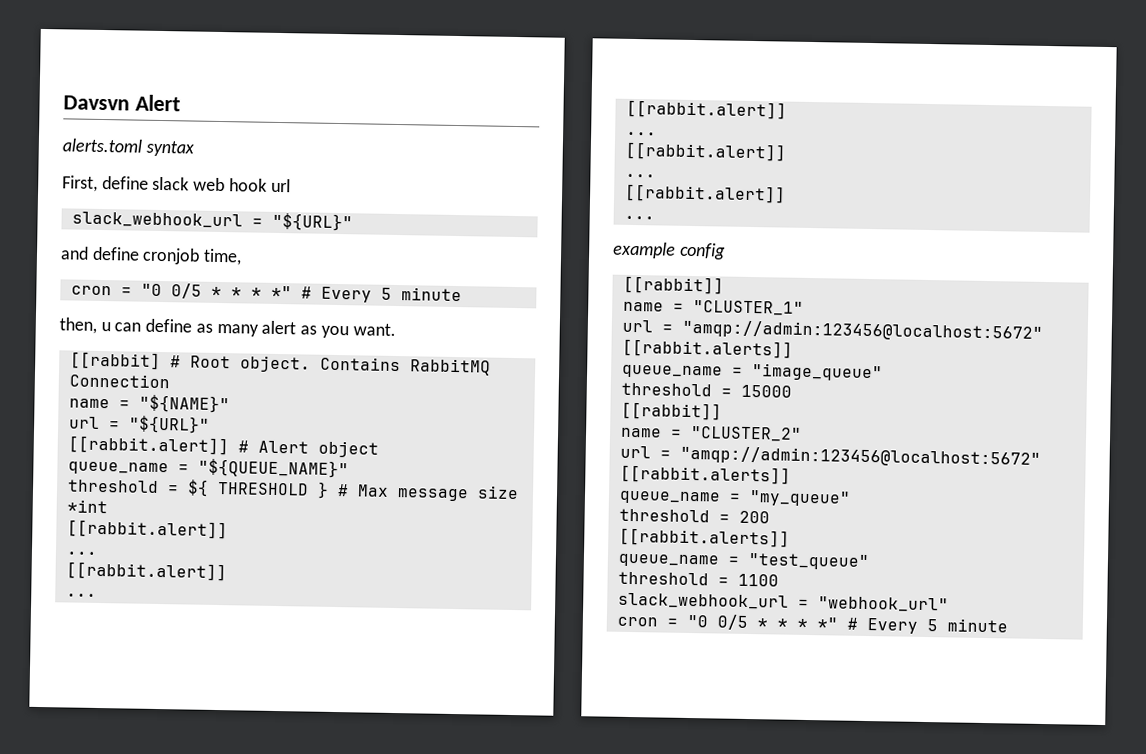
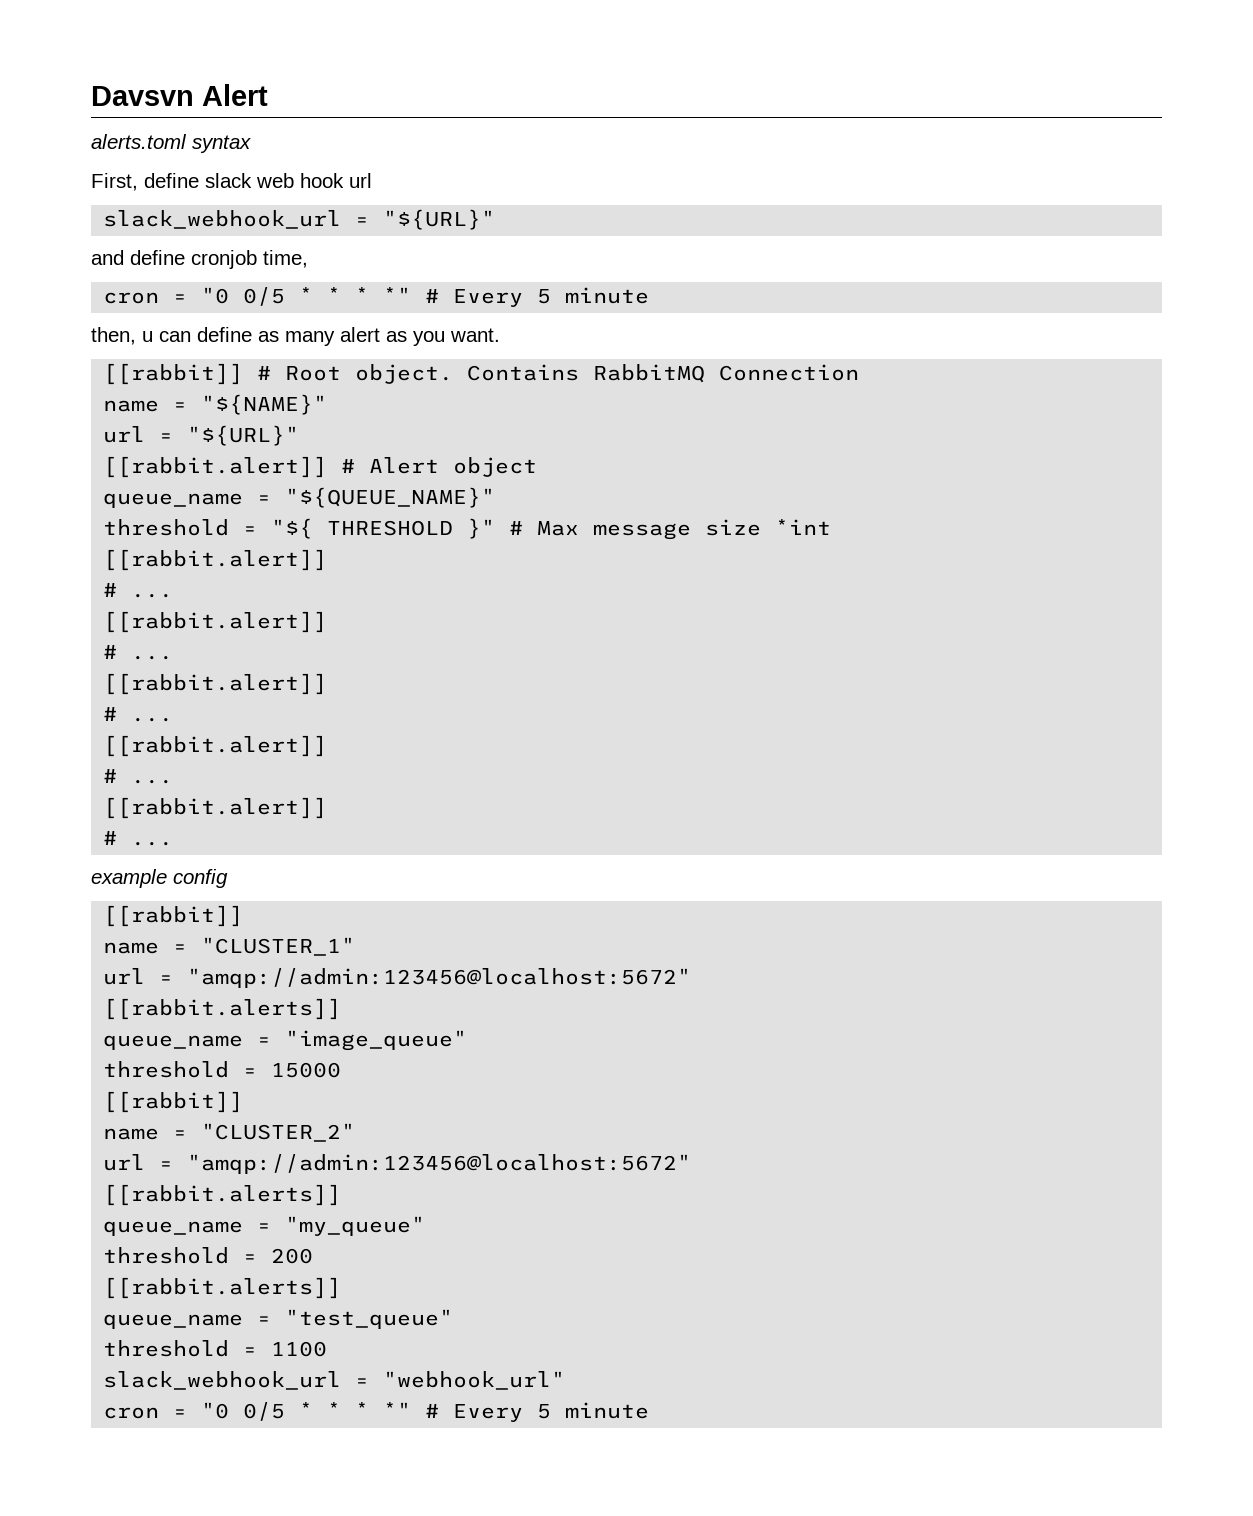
[69,351,161,371] [[rabbit] -> [103,363,244,385] [[rabbit]]
[186,479,329,499] ${ THRESHOLD } -> [271,518,496,539] "${ THRESHOLD }"
[65,551,97,555] [65,561,227,582] [65,593,97,597] [625,99,787,120] [625,131,657,136] [624,141,786,162] [624,173,656,178] [623,183,786,204] ... // [[rabbit.alert]] // ... // [[rabbit.alert]] // ... // [[rabbit.alert]] // ... // [[rabbit.alert]] // -> [103,583,174,598] [103,611,328,633] [103,645,174,660] [103,673,328,695] [103,707,174,722] [103,735,328,757] [103,769,174,784] [103,797,328,819] [103,831,118,845] # ... // [[rabbit.alert]] // # ... // [[rabbit.alert]] // # ... // [[rabbit.alert]] // # ... // [[rabbit.alert]] // #

